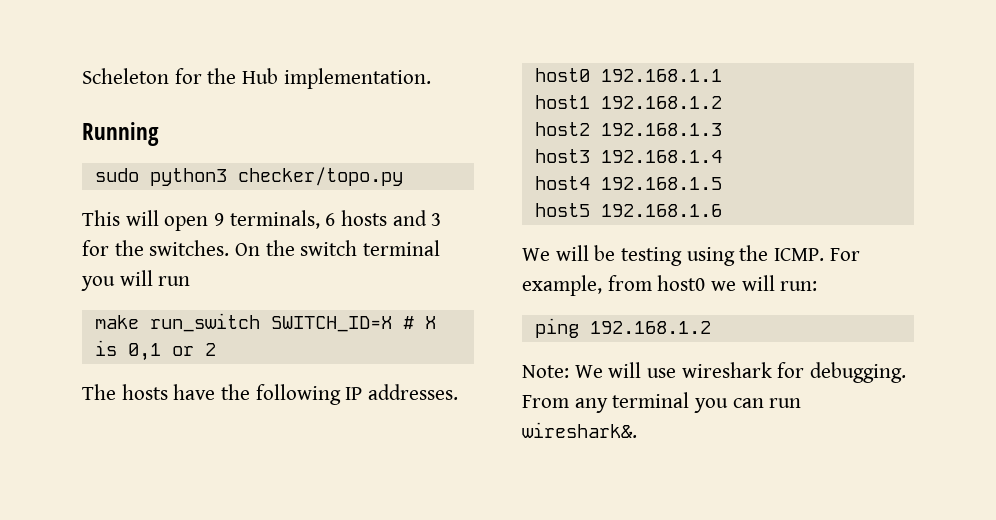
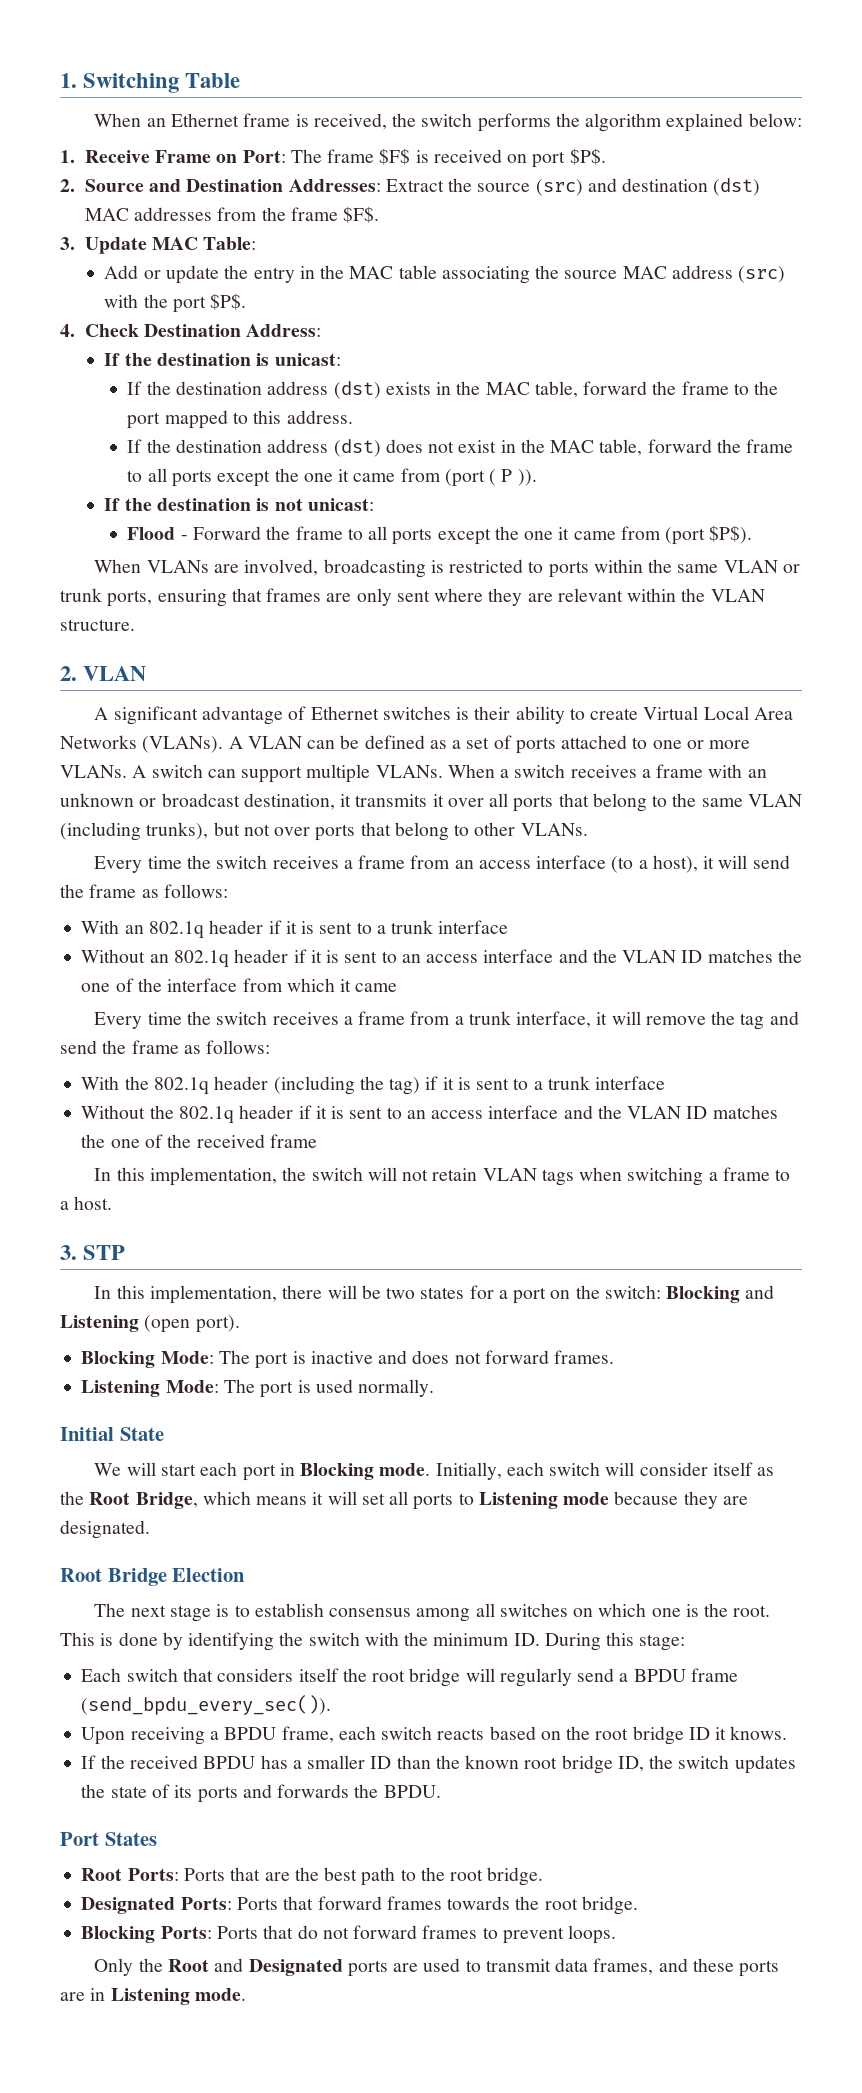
[82,68,431,89] [82,122,159,146] [94,167,403,186] [82,210,442,231] [82,240,441,256] [81,270,191,291] [94,313,436,332] [94,340,216,361] [82,384,459,405] [534,68,722,82] [534,95,722,109] [534,122,722,136] [534,149,722,163] [534,176,722,190] [534,203,722,217] [522,245,860,266] [522,275,818,296] [534,318,711,338] [522,362,907,383] [522,392,802,413] [522,422,637,438] Scheleton for the Hub implementation. // Running // sudo python3 checker/topo.py // This will open 9 terminals, 6 hosts and 3 for the switches. On the switch terminal you will run // make run_switch SWITCH_ID=X # X is 0,1 or 2 // The hosts have the following IP addresses. // host0 192.168.1.1 // host1 192.168.1.2 // host2 192.168.1.3 // host3 192.168.1.4 // host4 192.168.1.5 // host5 192.168.1.6 // We will be testing using the ICMP. For example, from host0 we will run: // ping 192.168.1.2 // Note: We will use wireshark for debugging. From any terminal you can run wireshark&. -> [60,73,241,93] [94,113,802,132] [60,148,606,168] [60,178,761,196] [84,206,380,223] [60,237,257,254] [104,265,786,284] [104,293,247,313] [60,324,322,337] [104,353,341,366] [127,381,779,399] [127,410,353,429] [127,439,794,457] [127,468,537,487] [104,498,374,511] [127,525,753,545] [94,559,800,578] [60,588,765,607] [60,619,135,631] [60,666,147,681] [94,706,793,725] [60,735,751,754] [60,764,767,783] [60,793,802,812] [60,822,588,841] [94,855,790,873] [60,884,228,898] [81,920,509,939] [81,949,802,968] [81,978,398,992] [94,1011,799,1030] [60,1040,271,1054] [81,1076,666,1095] [81,1105,778,1124] [81,1134,317,1148] [94,1167,791,1186] [60,1196,113,1210] [60,1245,126,1260] [94,1285,775,1304] [60,1315,240,1333] [81,1350,615,1369] [81,1379,435,1398] [60,1427,164,1441] [94,1462,775,1481] [60,1491,748,1510] [60,1520,150,1539] [60,1568,246,1586] [94,1603,771,1622] [60,1632,686,1651] [81,1668,738,1687] [81,1695,332,1715] [81,1726,788,1745] [81,1755,796,1774] [81,1784,441,1803] [60,1832,157,1846] [81,1867,544,1886] [81,1896,638,1915] [81,1925,617,1944] [94,1958,780,1977] [60,1988,246,2005] 1. Switching Table // When an Ethernet frame is received, the switch performs the algorithm explained below: // 1. Receive Frame on Port: The frame $F$ is received on port $P$. // 2. Source and Destination Addresses: Extract the source (src) and destination (dst) MAC addresses from the frame $F$. // 3. Update MAC Table: // Add or update the entry in the MAC table associating the source MAC address (src) with the port $P$. // 4. Check Destination Address: // If the destination is unicast: // If the destination address (dst) exists in the MAC table, forward the frame to the port mapped to this address. // If the destination address (dst) does not exist in the MAC table, forward the frame to all ports except the one it came from (port ( P )). // If the destination is not unicast: // Flood - Forward the frame to all ports except the one it came from (port $P$). // When VLANs are involved, broadcasting is restricted to ports within the same VLAN or trunk ports, ensuring that frames are only sent where they are relevant within the VLAN structure. // 2. VLAN // A significant advantage of Ethernet switches is their ability to create Virtual Local Area Networks (VLANs). A VLAN can be defined as a set of ports attached to one or more VLANs. A switch can support multiple VLANs. When a switch receives a frame with an unknown or broadcast destination, it transmits it over all ports that belong to the same VLAN (including trunks), but not over ports that belong to other VLANs. // Every time the switch receives a frame from an access interface (to a host), it will send the frame as follows: // With an 802.1q header if it is sent to a trunk interface // Without an 802.1q header if it is sent to an access interface and the VLAN ID matches the one of the interface from which it came // Every time the switch receives a frame from a trunk interface, it will remove the tag and send the frame as follows: // With the 802.1q header (including the tag) if it is sent to a trunk interface // Without the 802.1q header if it is sent to an access interface and the VLAN ID matches the one of the received frame // In this implementation, the switch will not retain VLAN tags when switching a frame to a host. // 3. STP // In this implementation, there will be two states for a port on the switch: Blocking and Listening (open port). // Blocking Mode: The port is inactive and does not forward frames. // Listening Mode: The port is used normally. // Initial State // We will start each port in Blocking mode. Initially, each switch will consider itself as the Root Bridge, which means it will set all ports to Listening mode because they are designated. // Root Bridge Election // The next stage is to establish consensus among all switches on which one is the root. This is done by identifying the switch with the minimum ID. During this stage: // Each switch that considers itself the root bridge will regularly send a BPDU frame (send_bpdu_every_sec()). // Upon receiving a BPDU frame, each switch reacts based on the root bridge ID it knows. // If the received BPDU has a smaller ID than the known root bridge ID, the switch updates the state of its ports and forwards the BPDU. // Port States // Root Ports: Ports that are the best path to the root bridge. // Designated Ports: Ports that forward frames towards the root bridge. // Blocking Ports: Ports that do not forward frames to prevent loops. // Only the Root and Designated ports are used to transmit data frames, and these ports are in Listening mode.

